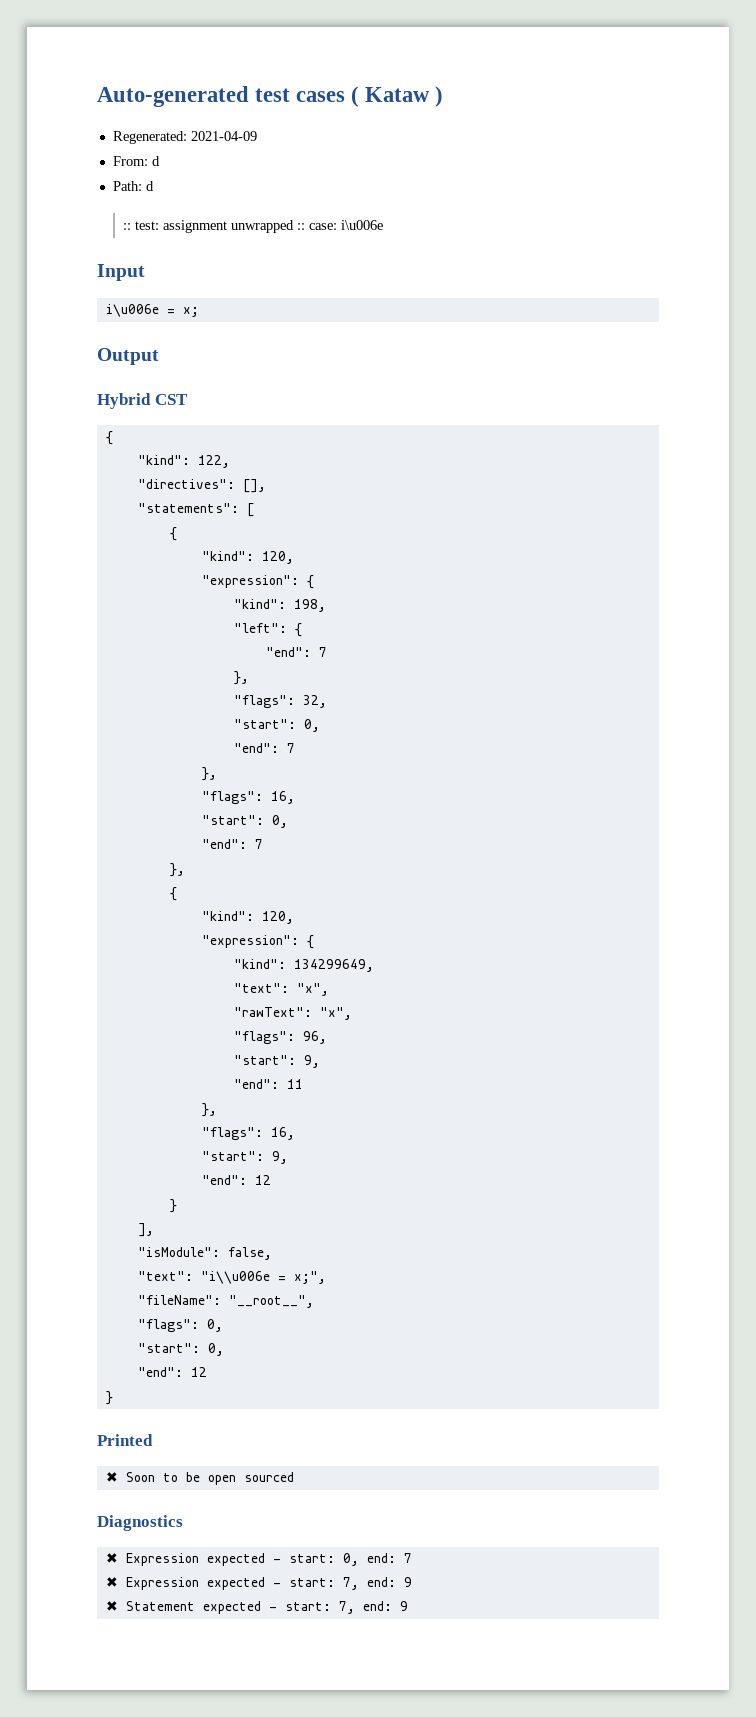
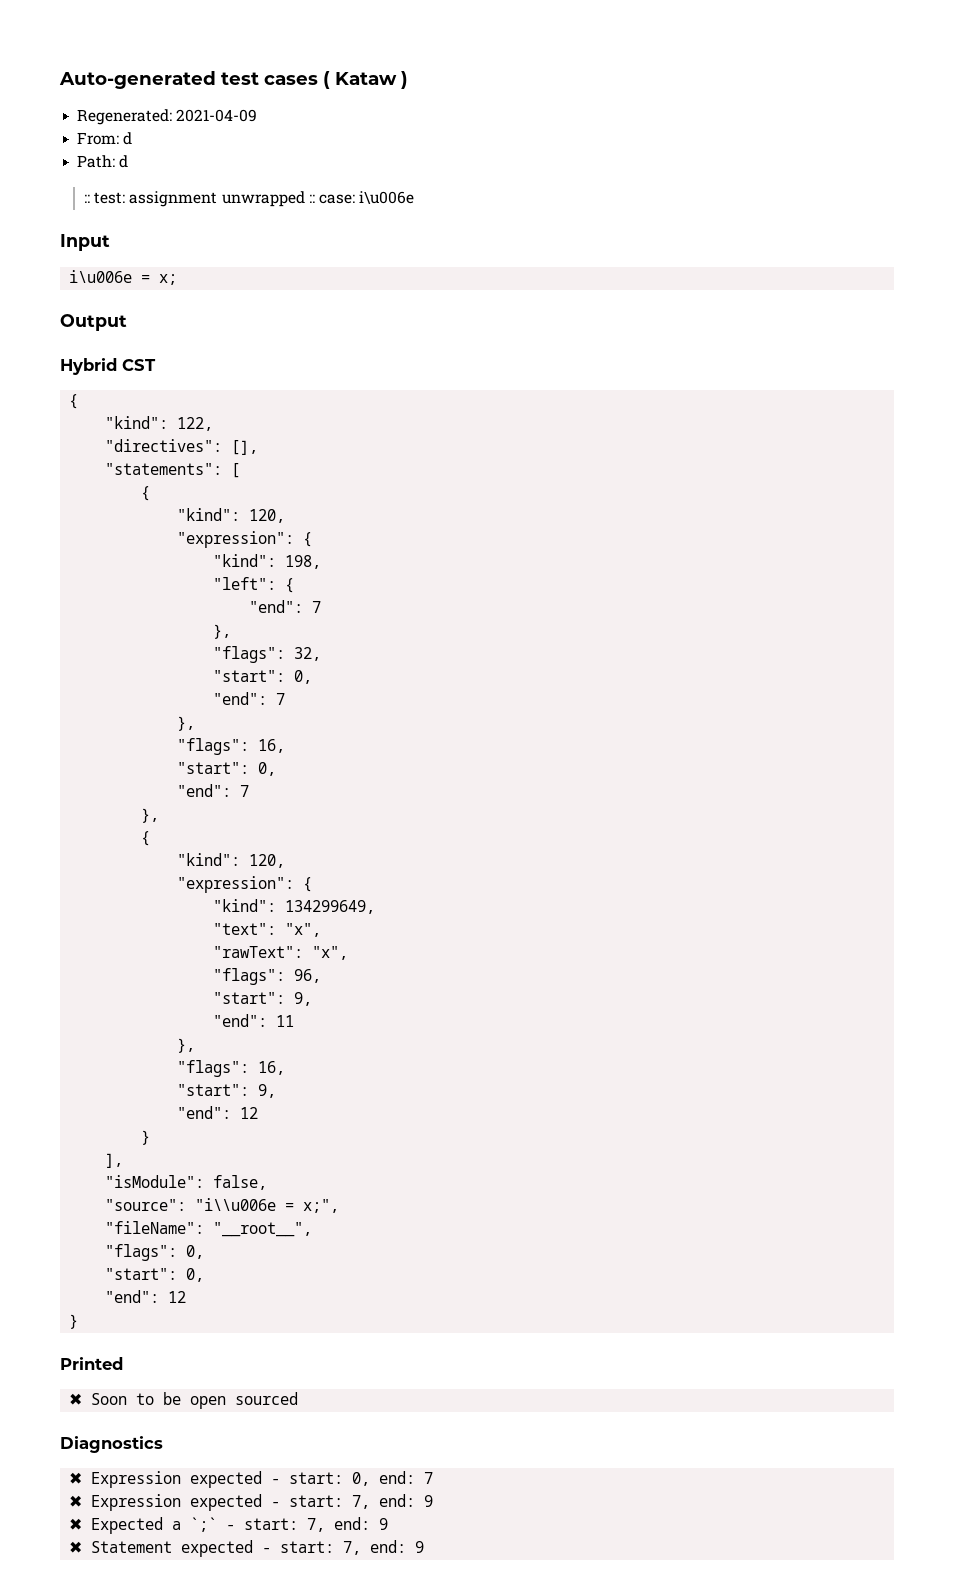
[137,1271,193,1281] "text": -> [105,1199,187,1211] "source":
(412, 1582) none -> [69,1517,389,1534] // ✖ Expected a `;` - start: 7, end: 9

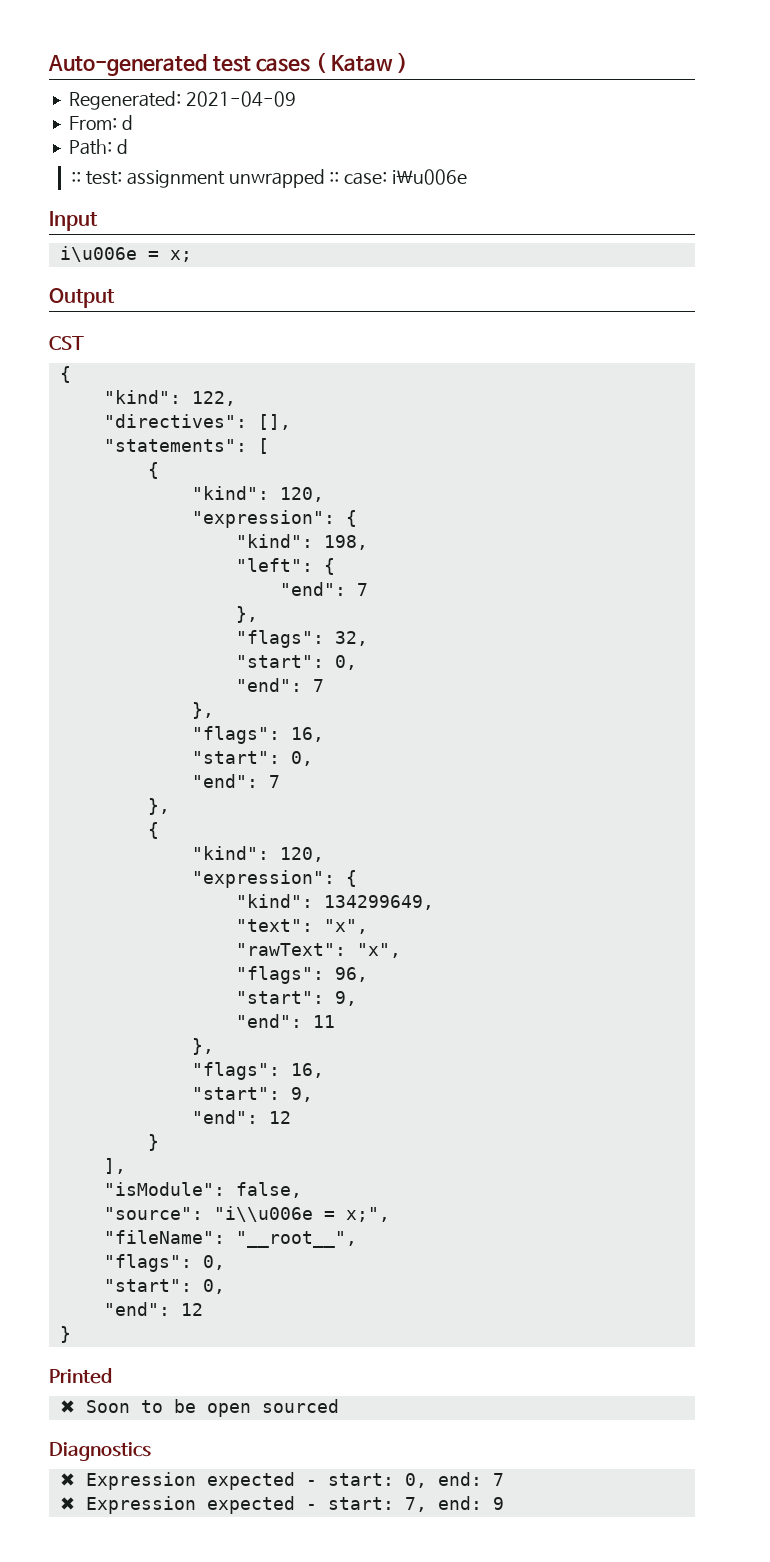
[60,358,117,375] Hybrid -> (115, 298) none
[69,1517,389,1534] [69,1540,425,1557] // ✖ Expected a `;` - start: 7, end: 9 // ✖ Statement expected - start: 7, end: 9 -> (504, 1503) none

